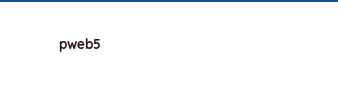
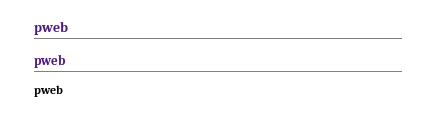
[59,38,101,52] pweb5 -> [34,21,68,35] [34,54,66,68] [34,85,63,97] pweb // pweb // pweb

